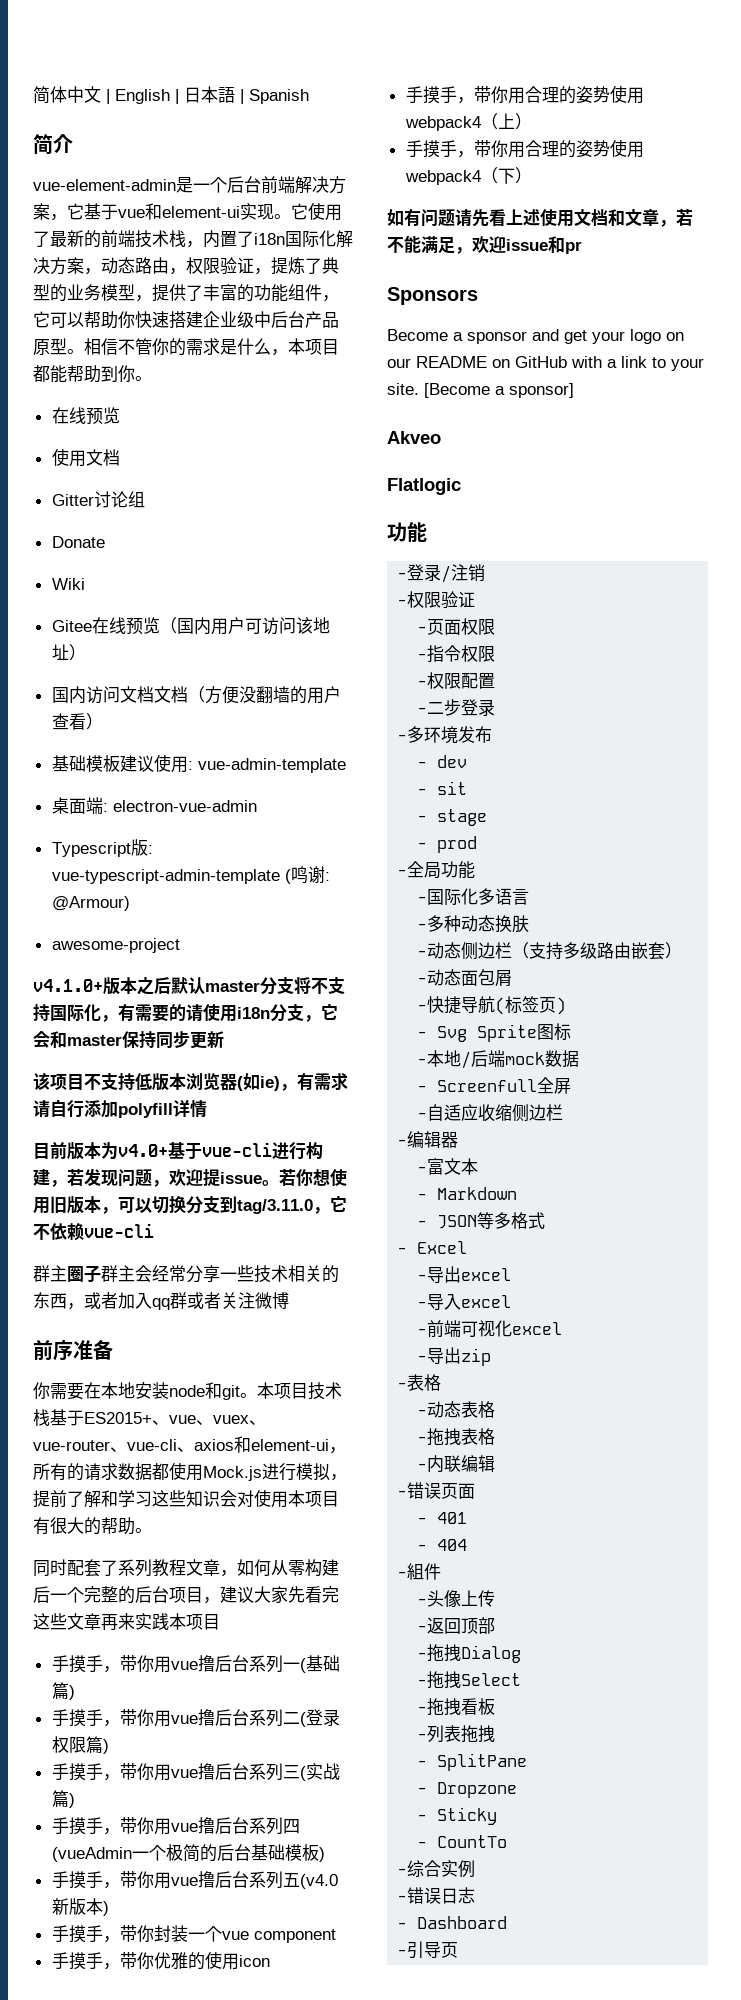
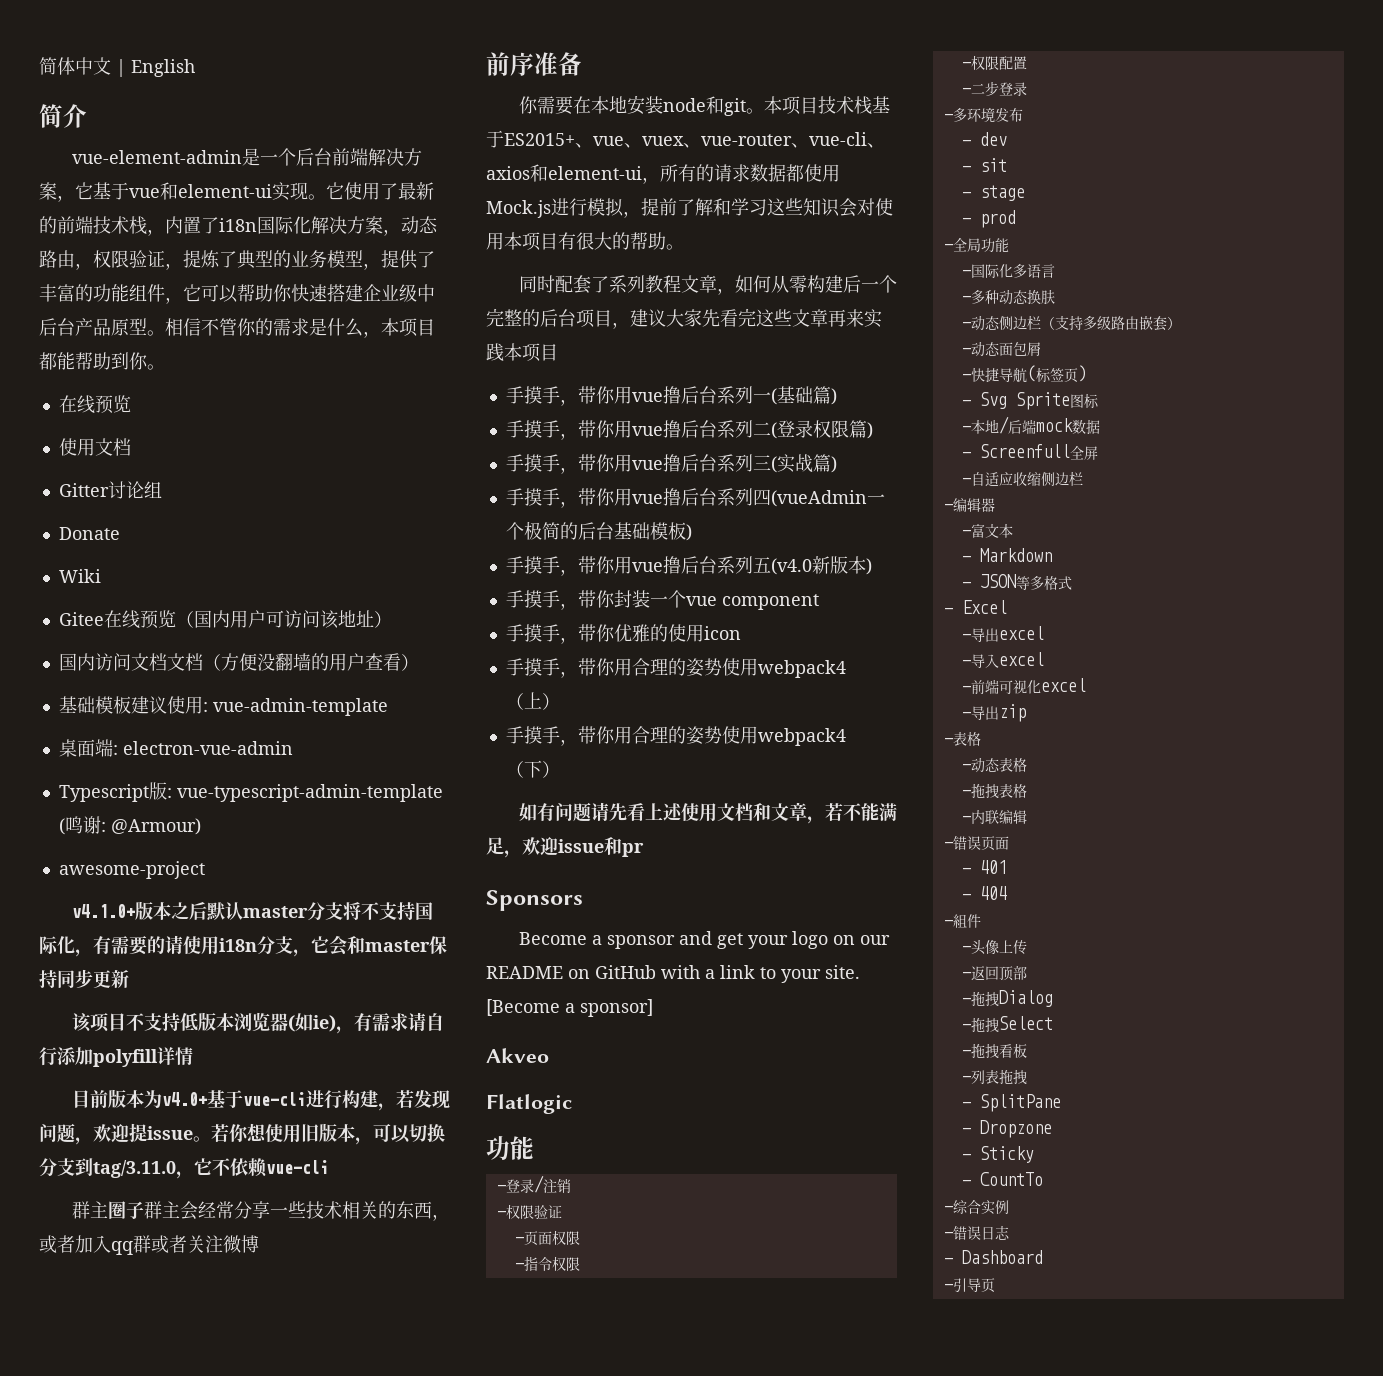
[175,86,309,104] | 日本語 | Spanish -> (195, 68) none

